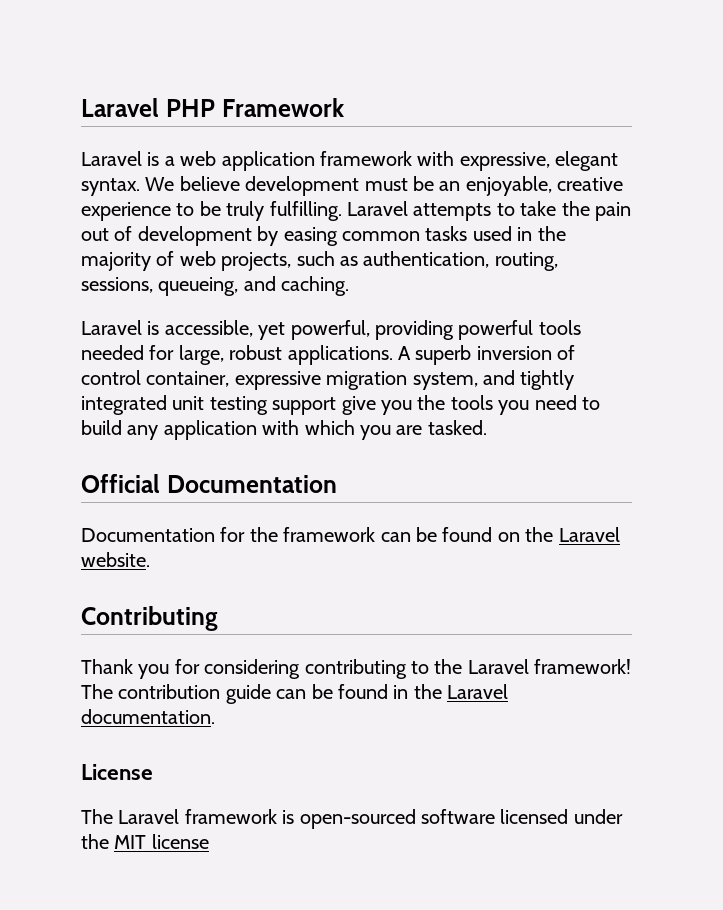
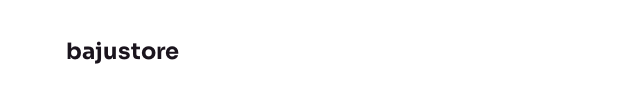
[81,98,344,117] [81,151,619,171] [81,176,624,196] [81,201,631,221] [81,226,566,246] [81,251,558,271] [81,276,350,296] [81,320,581,340] [81,345,576,365] [81,370,575,390] [81,395,600,415] [81,420,487,440] [81,474,337,493] [81,527,620,542] [81,552,150,567] [81,606,218,631] [81,659,632,679] [81,684,509,704] [81,709,215,724] [81,764,153,780] [81,809,623,829] [81,834,209,849] Laravel PHP Framework // Laravel is a web application framework with expressive, elegant syntax. We believe development must be an enjoyable, creative experience to be truly fulfilling. Laravel attempts to take the pain out of development by easing common tasks used in the majority of web projects, such as authentication, routing, sessions, queueing, and caching. // Laravel is accessible, yet powerful, providing powerful tools needed for large, robust applications. A superb inversion of control container, expressive migration system, and tightly integrated unit testing support give you the tools you need to build any application with which you are tasked. // Official Documentation // Documentation for the framework can be found on the Laravel website. // Contributing // Thank you for considering contributing to the Laravel framework! The contribution guide can be found in the Laravel documentation. // License // The Laravel framework is open-sourced software licensed under the MIT license -> [66,41,179,64] bajustore

